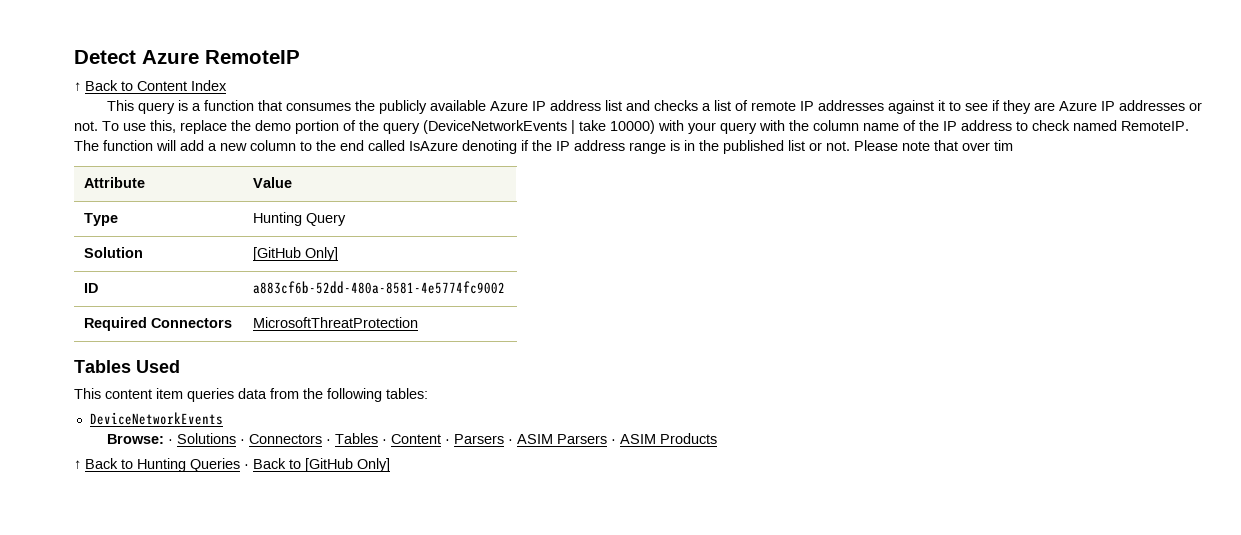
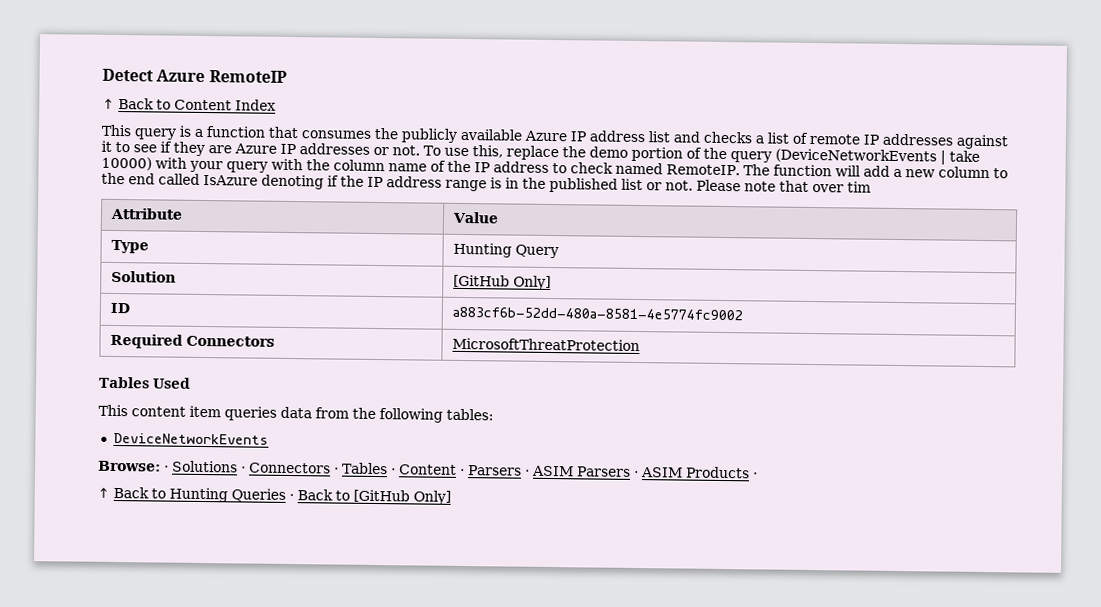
(717, 438) none -> [751,472,758,479] ·

